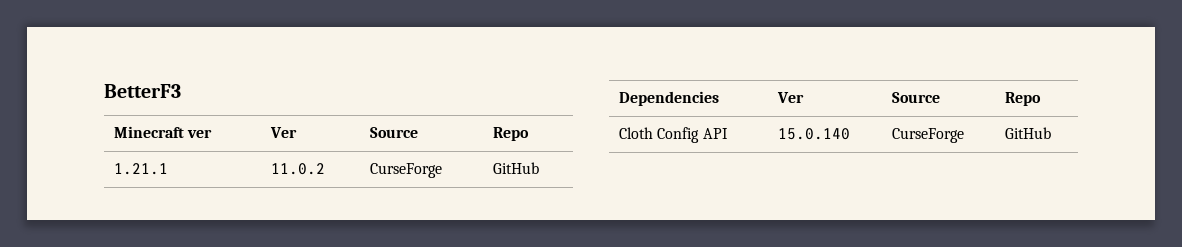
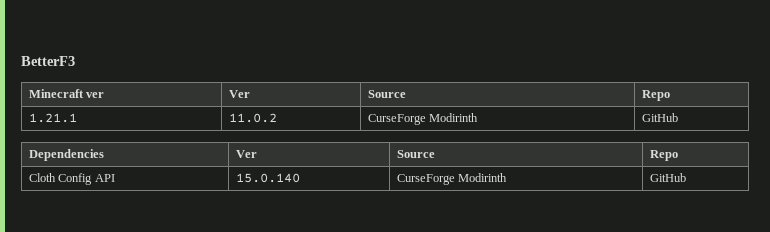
(442, 170) none -> [429,113,479,122] Modirinth
(964, 135) none -> [458,173,508,182] Modirinth

